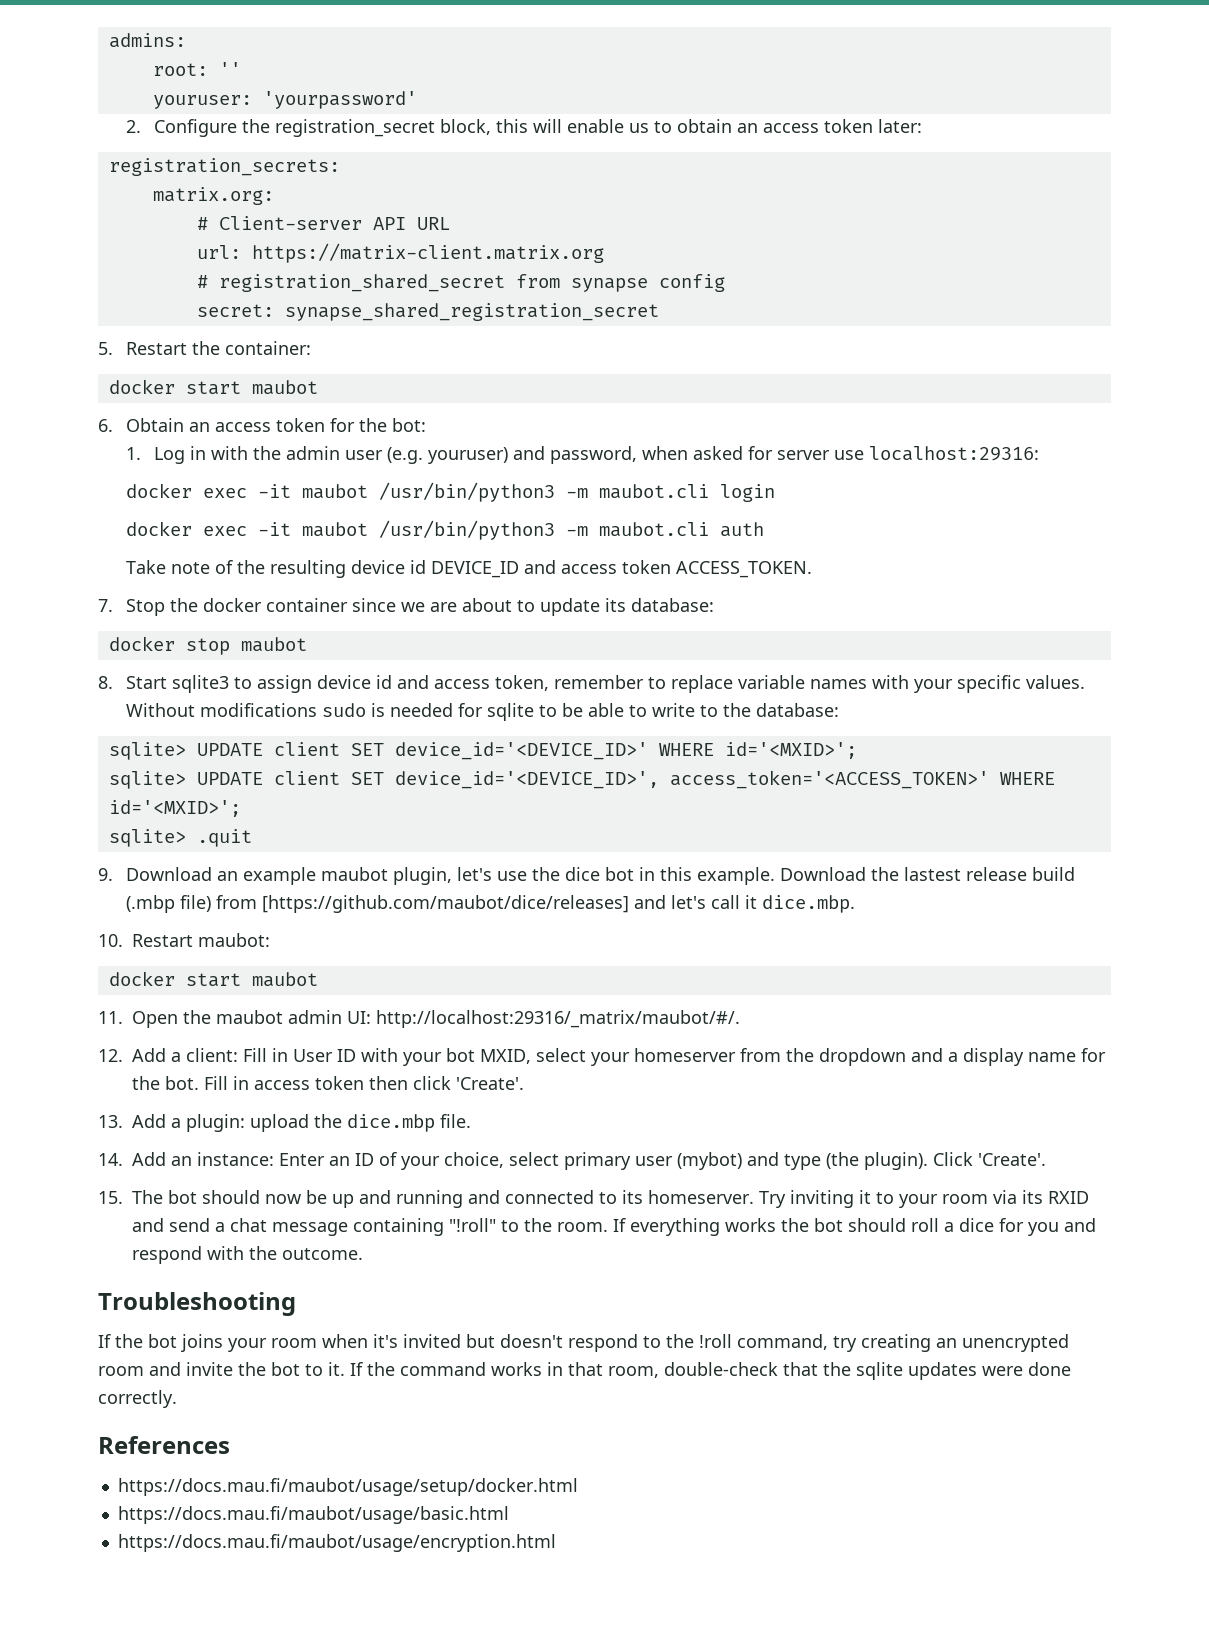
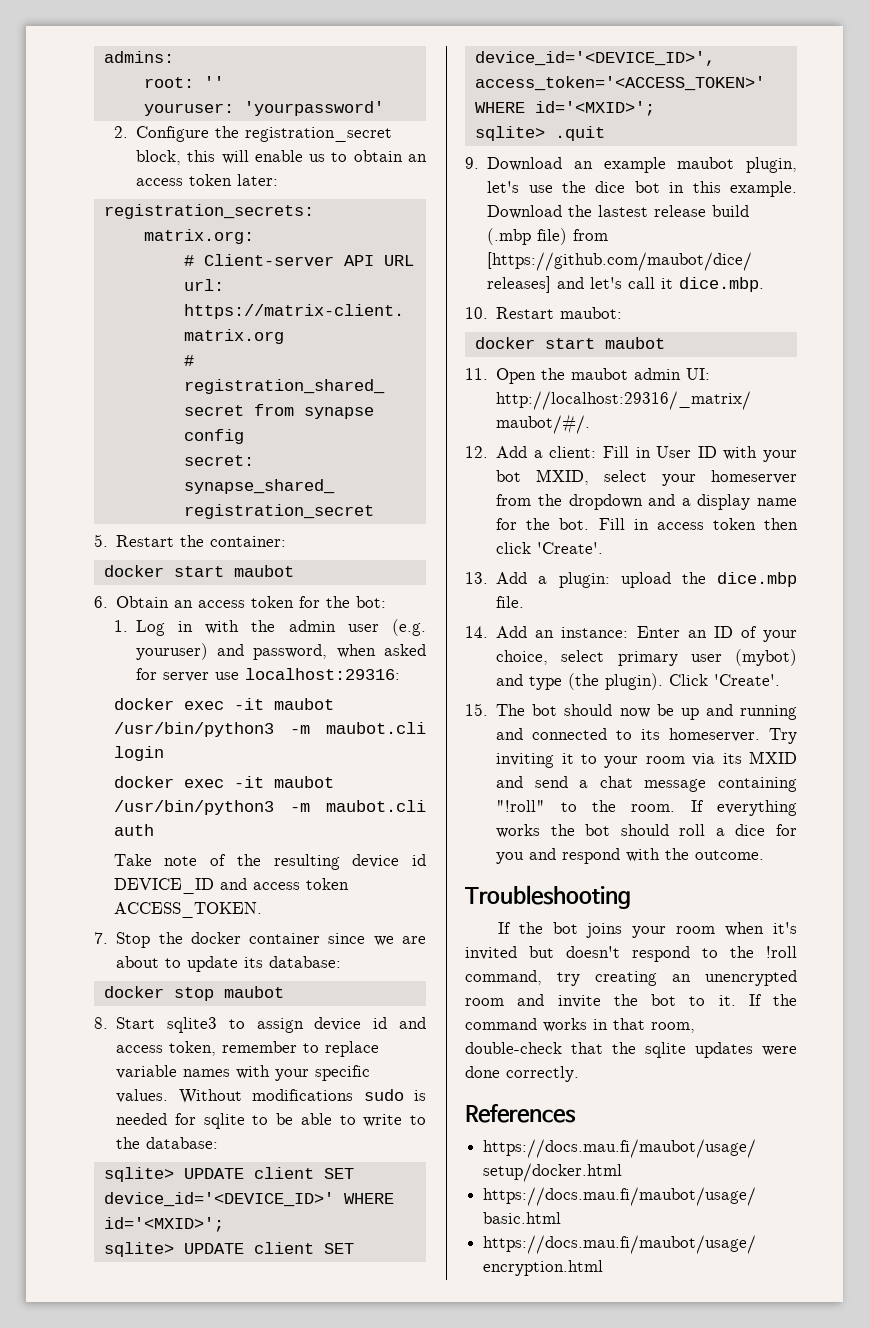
[1048,1191,1089,1204] RXID -> [749,751,797,764] MXID

